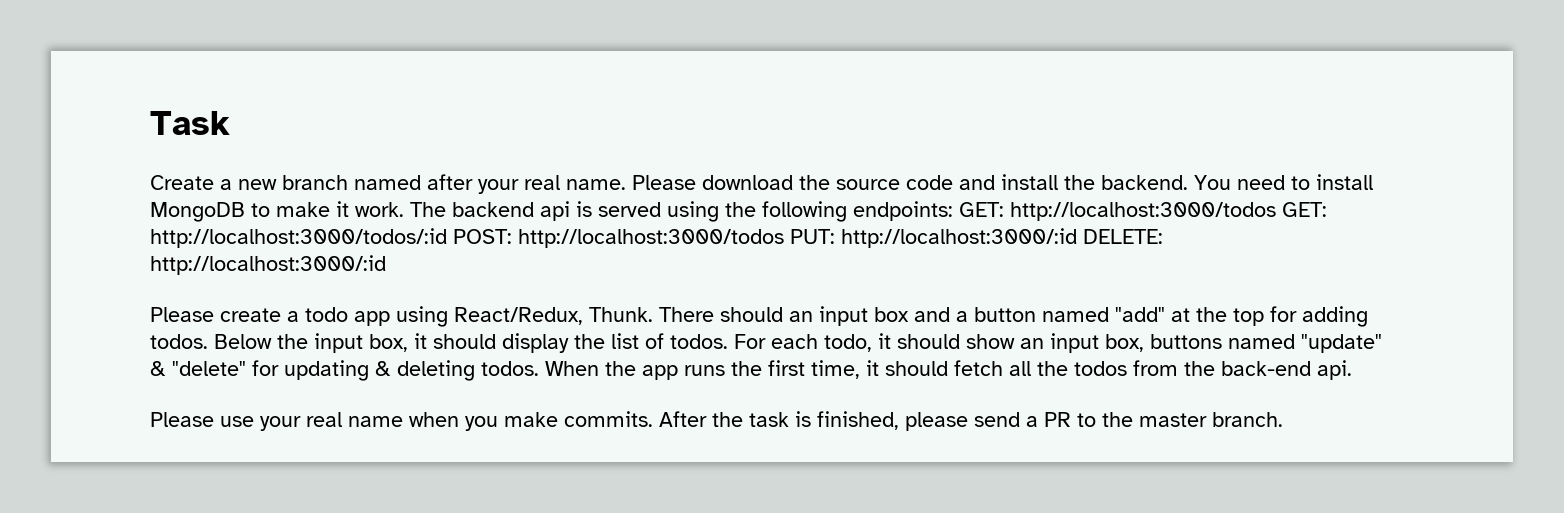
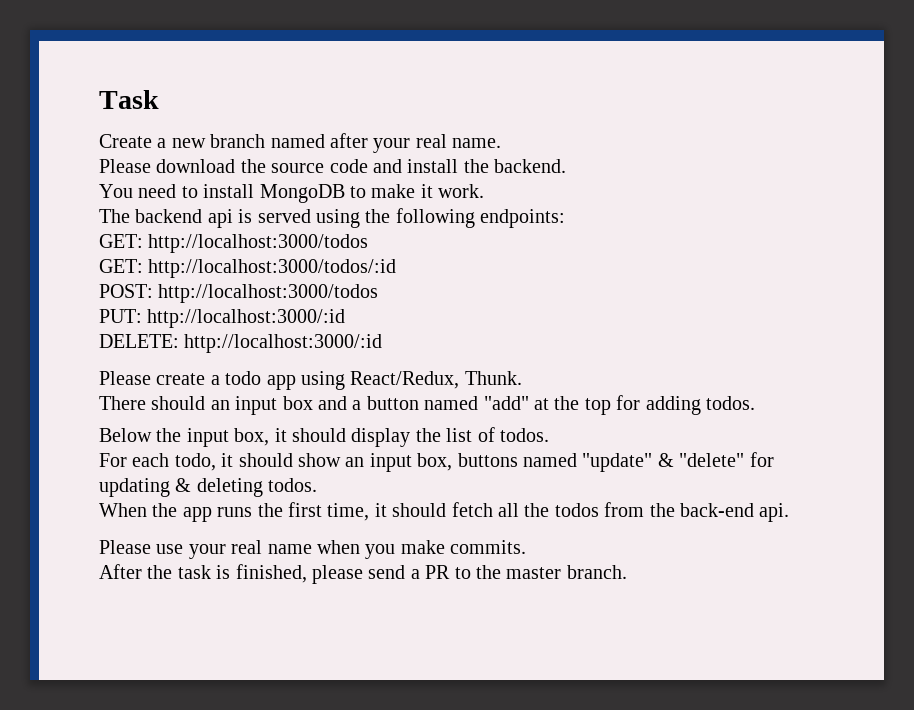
(626, 184) none -> (502, 143) //
(1188, 182) none -> (567, 166) //
(404, 209) none -> (485, 191) //
(953, 211) none -> (566, 218) //
(1276, 211) none -> (369, 243) //
(447, 238) none -> (397, 268) //
(784, 238) none -> (379, 293) //
(1077, 238) none -> (346, 318) //
(653, 314) none -> (522, 378) //
(208, 341) none -> (755, 403) //
(728, 341) none -> (549, 435) //
(539, 368) none -> (318, 485) //
(653, 419) none -> (527, 547) //

